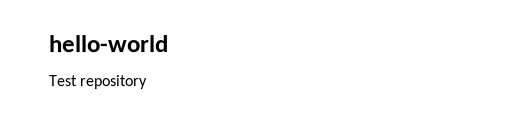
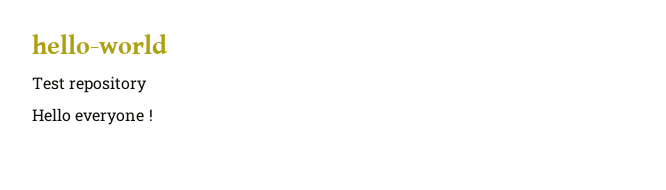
(149, 82) none -> [32,108,153,125] // Hello everyone !

